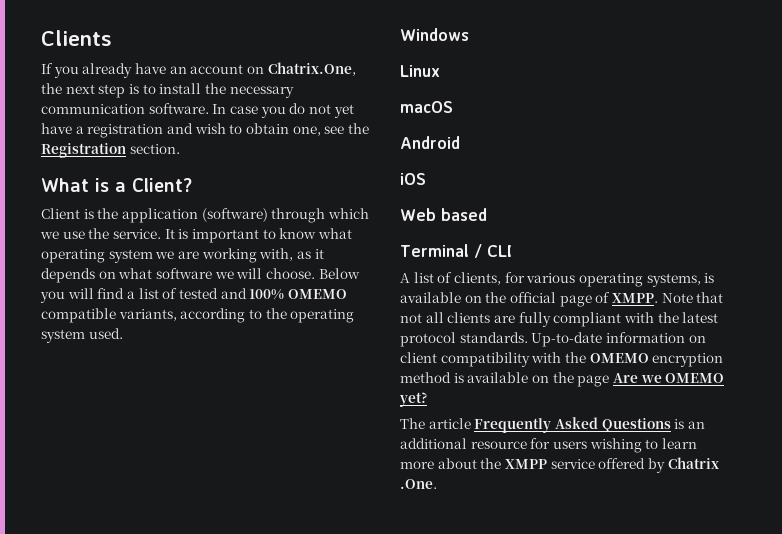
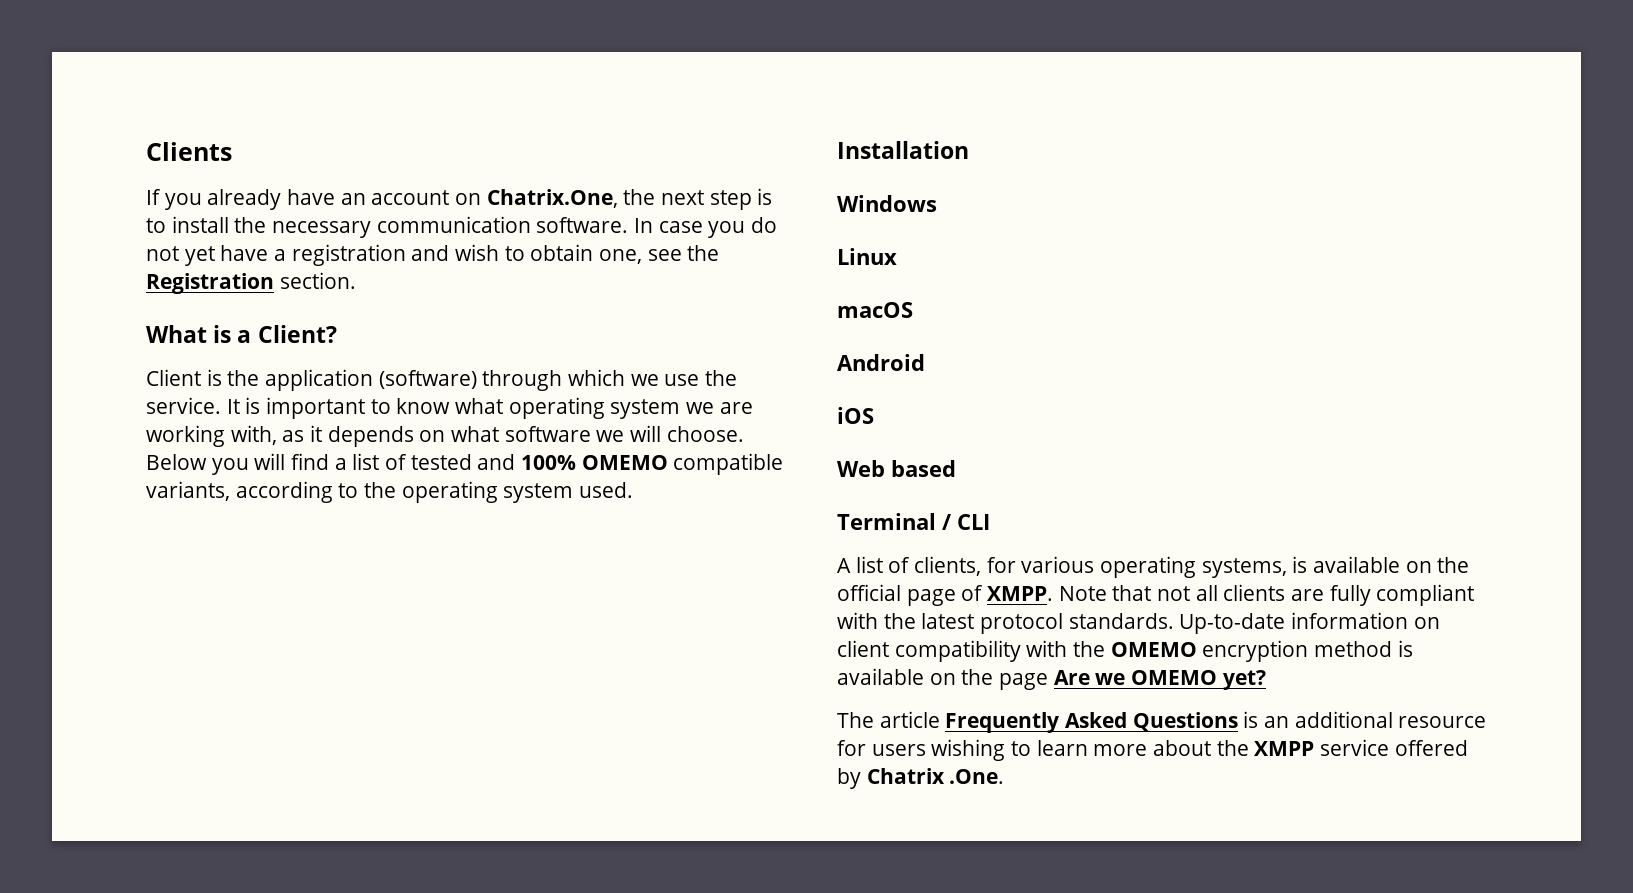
(123, 333) none -> [837,141,969,159] // Installation

